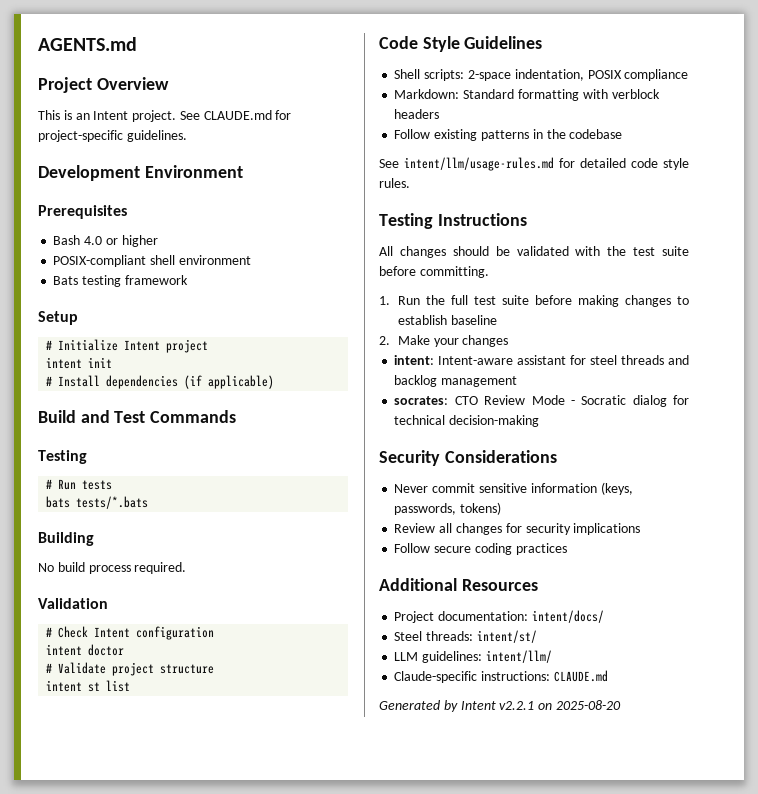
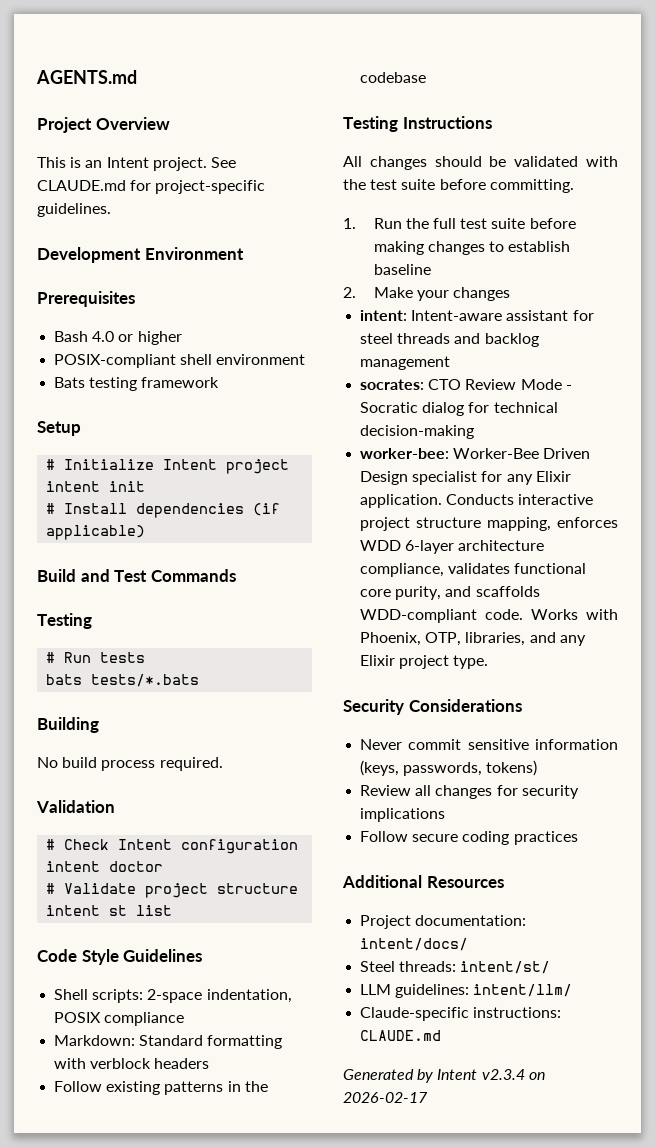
[379,157,689,171] [379,178,410,188] // See intent/llm/usage-rules.md for detailed code style rules. -> (427, 77) none
(540, 421) none -> [360,448,591,459] [360,471,571,485] [360,494,594,508] [360,517,618,531] [360,540,545,554] [360,563,587,577] [360,586,540,600] [360,609,618,623] [360,632,586,646] [360,655,489,669] // worker-bee: Worker-Bee Driven Design specialist for any Elixir application. Conducts interactive project structure mapping, enforces WDD 6-layer architecture compliance, validates functional core purity, and scaffolds WDD-compliant code. Works with Phoenix, OTP, libraries, and any Elixir project type.
[499,700,621,710] v2.2.1 on 2025-08-20 -> [481,1069,545,1080] [343,1092,428,1103] v2.3.4 on 2026-02-17

